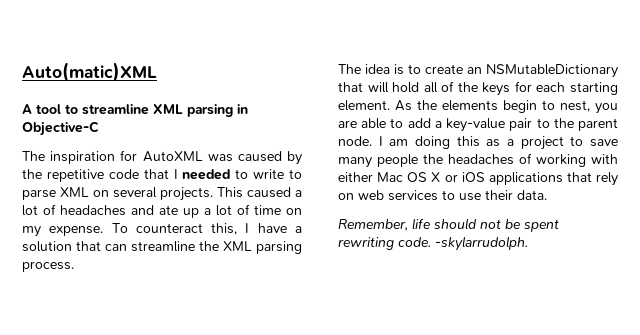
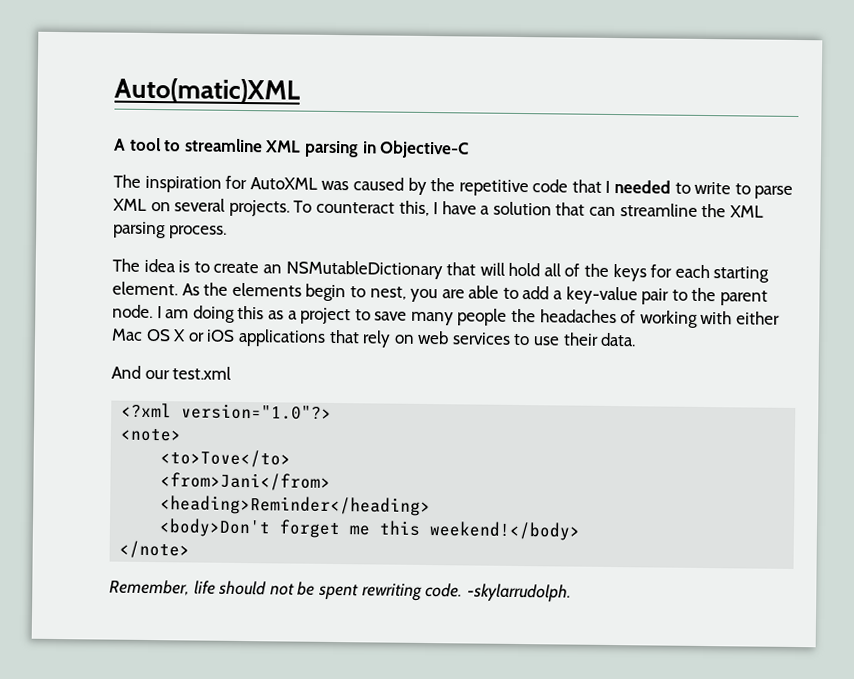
[217,187,302,198] [22,204,302,218] [22,226,104,237] This caused a lot of headaches and ate up a lot of time on my expense. -> (290, 208) none
(547, 195) none -> [111,365,232,380] [121,402,333,420] [120,427,183,442] [160,449,292,468] [160,472,332,491] [160,495,432,517] [159,518,582,541] [119,540,191,559] // And our test.xml // <?xml version="1.0"?> // <note> // <to>Tove</to> // <from>Jani</from> // <heading>Reminder</heading> // <body>Don't forget me this weekend!</body> // </note>

